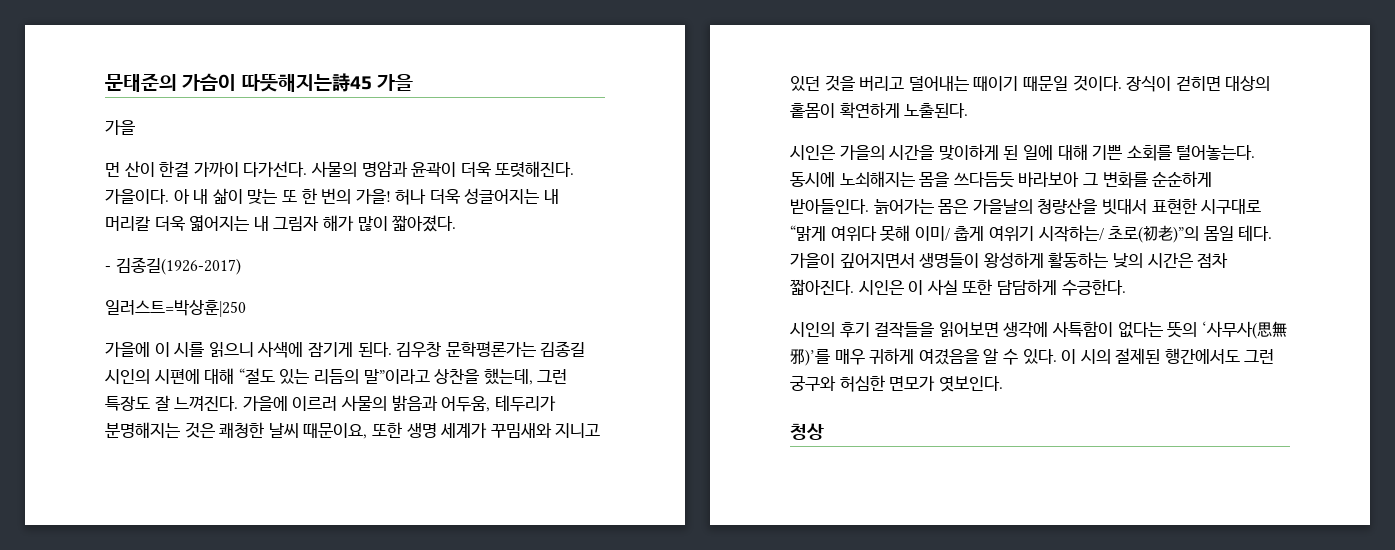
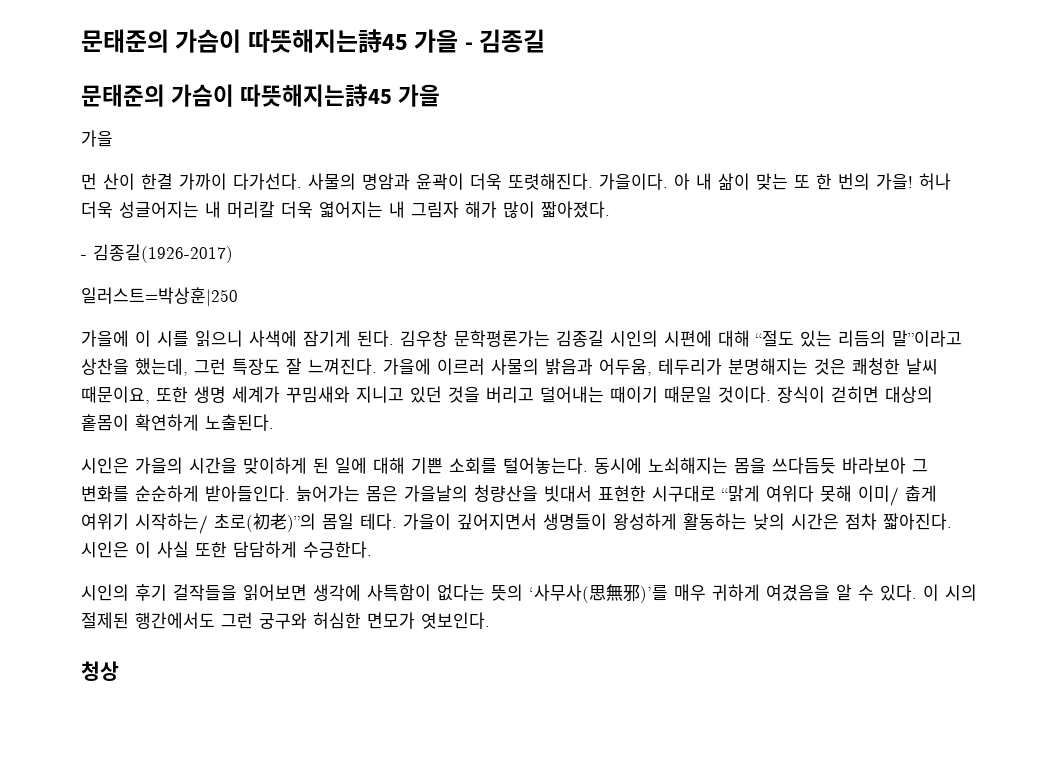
[105,73,413,92] 문태준의 가슴이 따뜻해지는詩45 가을 -> [81,29,546,53] [81,84,441,107] 문태준의 가슴이 따뜻해지는詩45 가을 - 김종길 // 문태준의 가슴이 따뜻해지는詩45 가을

